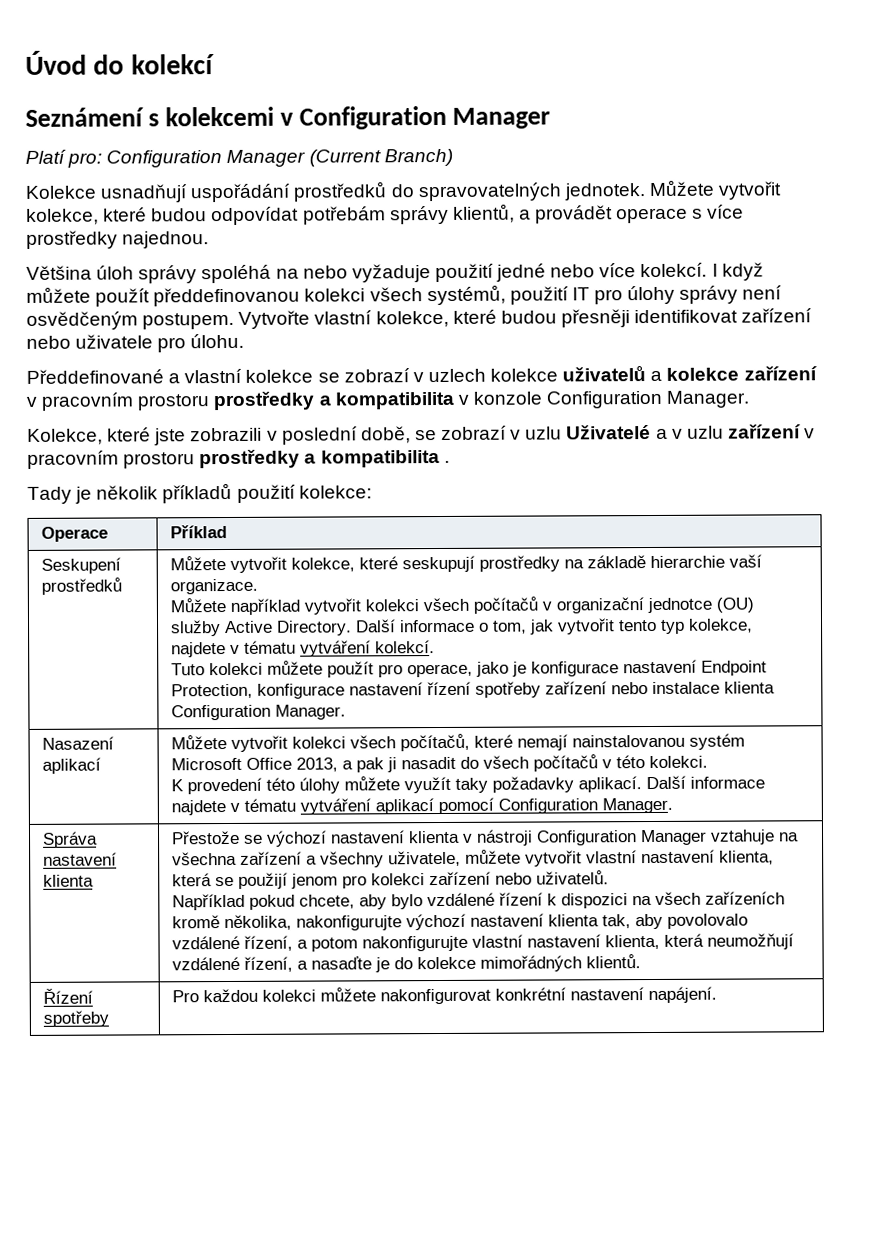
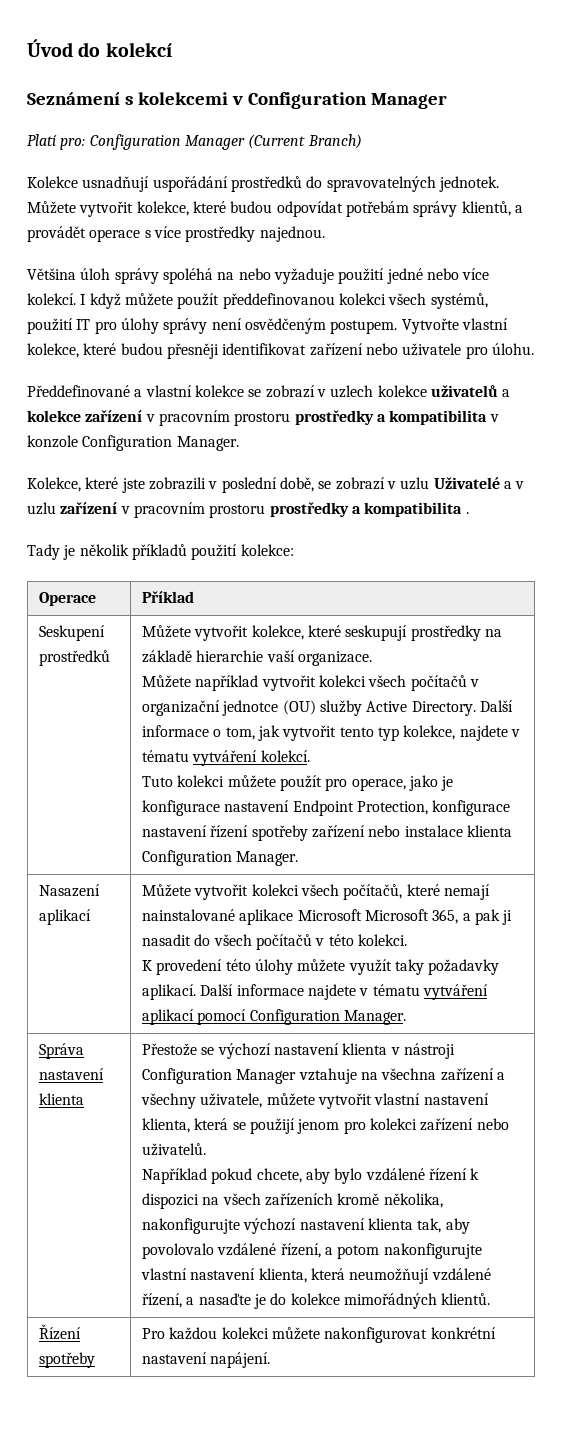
[572,733,746,750] [171,757,339,772] nainstalovanou systém Microsoft Office 2013, -> [141,909,459,925] nainstalované aplikace Microsoft Microsoft 365,

